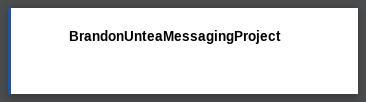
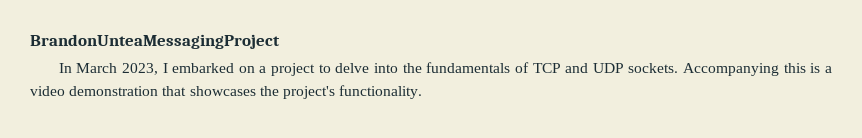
(281, 37) none -> [58,62,832,76] [30,85,423,99] // In March 2023, I embarked on a project to delve into the fundamentals of TCP and UDP sockets. Accompanying this is a video demonstration that showcases the project's functionality.

